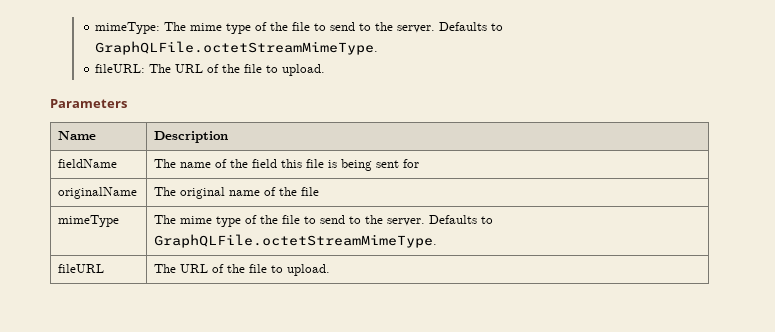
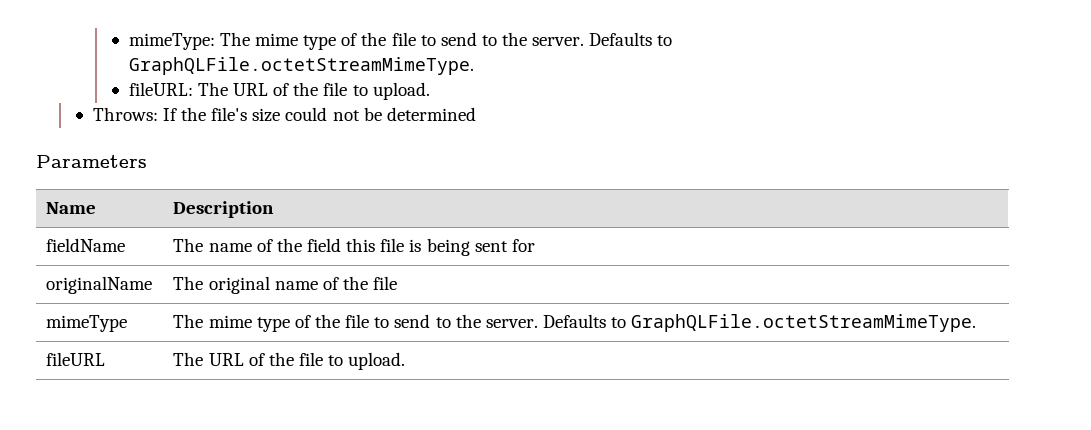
(326, 70) none -> [92,107,476,122] // Throws: If the file's size could not be determined

